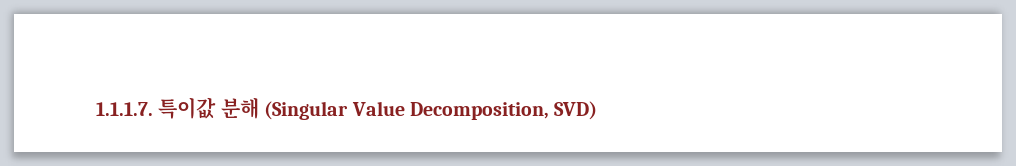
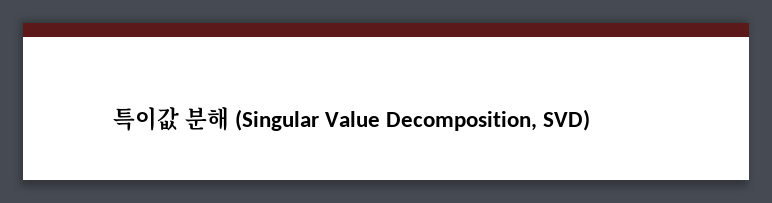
[96,102,153,116] 1.1.1.7. -> (113, 119) none

